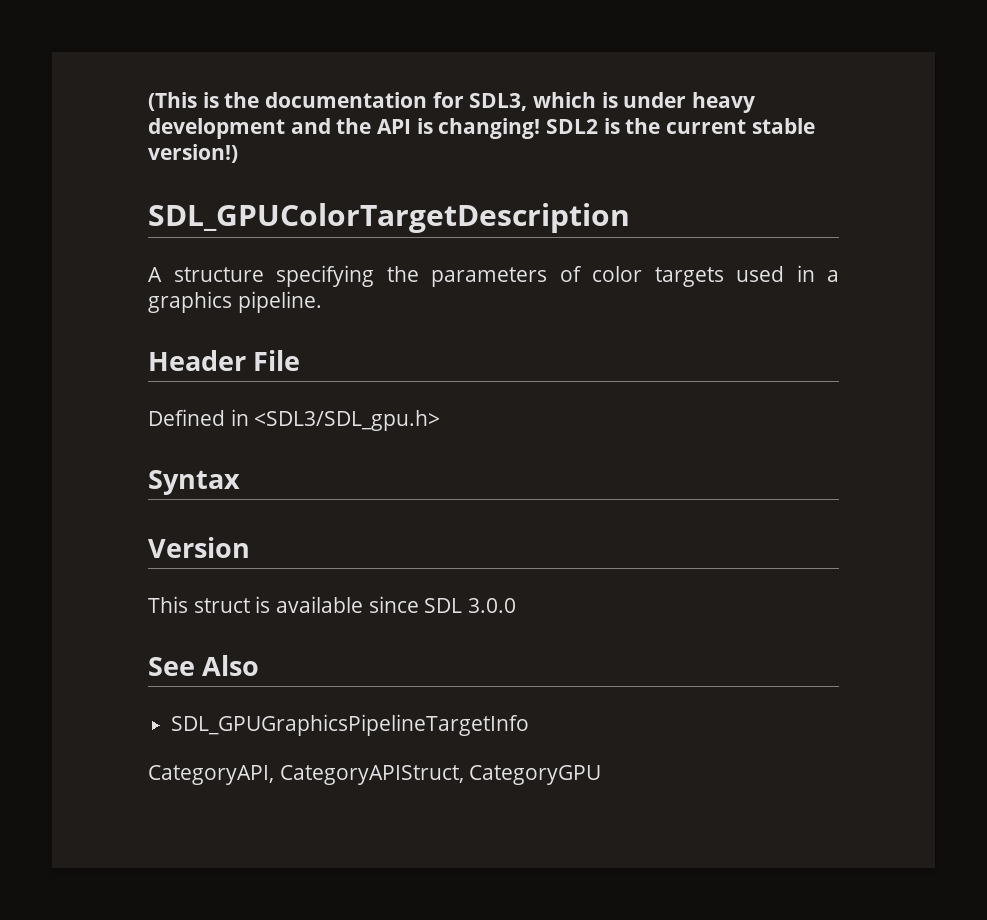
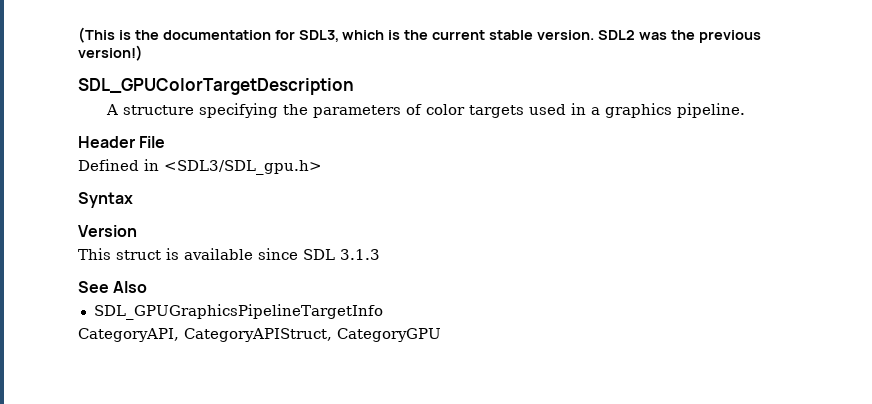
[623,92,756,113] [148,118,815,139] under heavy development and the API is changing! SDL2 is the current stable -> [404,30,761,43] the current stable version. SDL2 was the previous
[468,598,517,613] 3.0.0 -> [340,249,380,260] 3.1.3

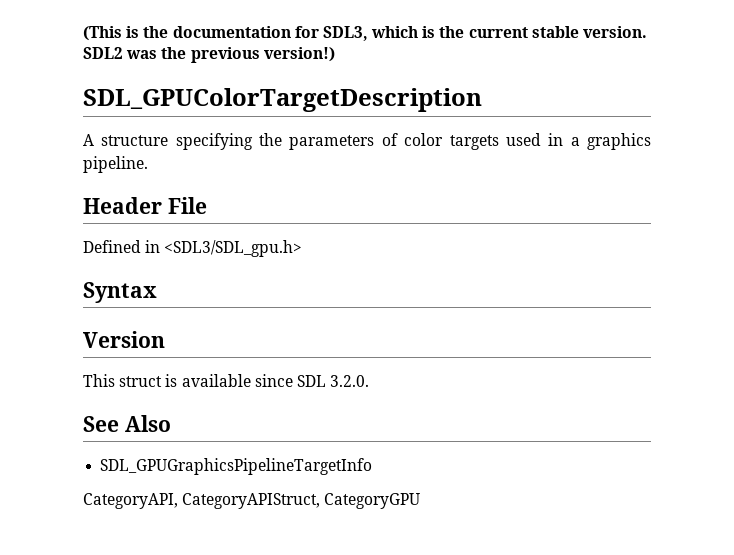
[340,249,380,260] 3.1.3 -> [330,375,370,387] 3.2.0.

